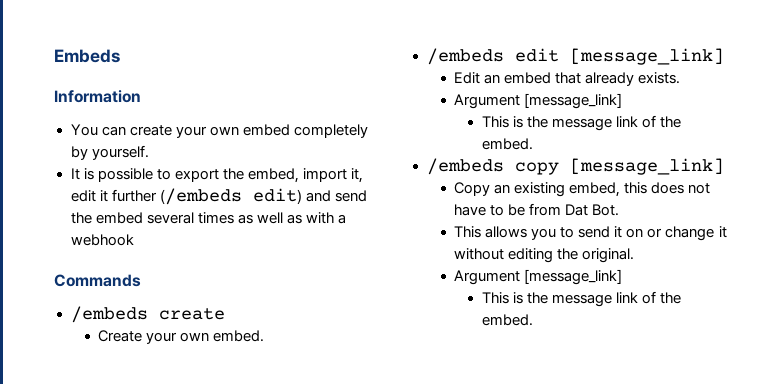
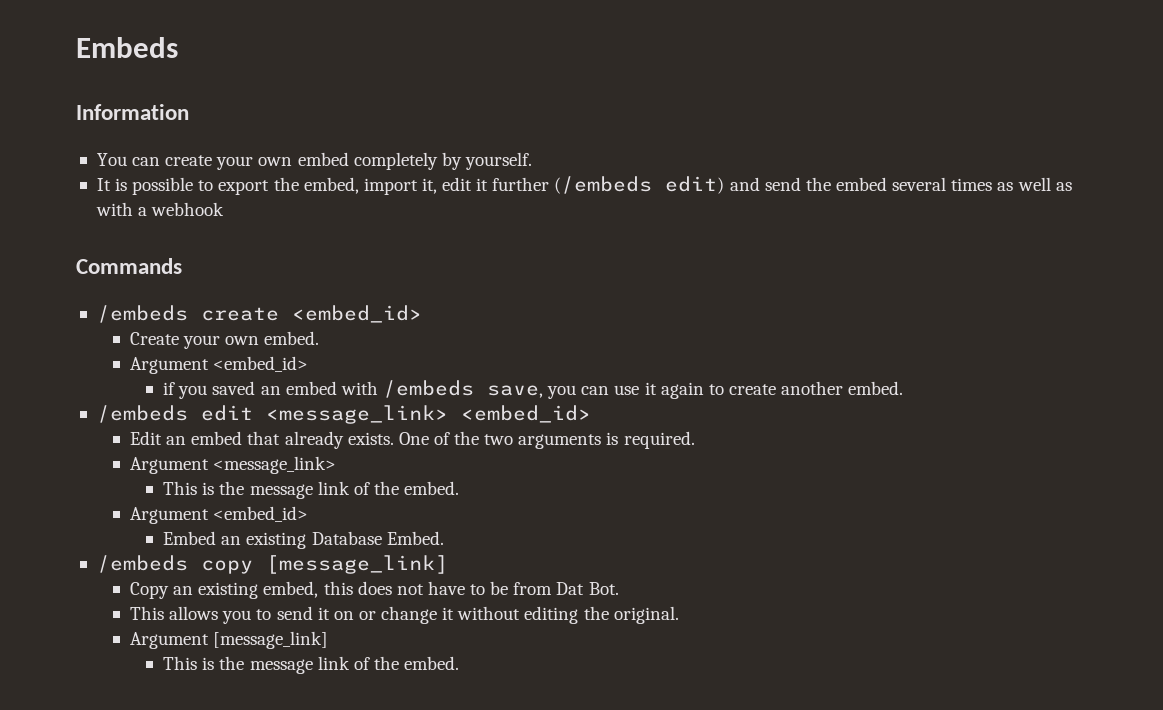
(225, 314) none -> [291,305,422,323] <embed_id>
(265, 336) none -> [130,356,309,374] [163,380,904,399] // Argument <embed_id> // if you saved an embed with /embeds save, you can use it again to create another embed.
[569,48,724,65] [message_link] -> [265,405,591,424] <message_link> <embed_id>
[454,93,623,109] [481,115,681,131] [481,138,533,150] // Argument [message_link] // This is the message link of the embed. -> [398,431,695,449] [130,456,337,474] [163,481,460,499] [130,506,309,524] [163,531,444,549] One of the two arguments is required. // Argument <message_link> // This is the message link of the embed. // Argument <embed_id> // Embed an existing Database Embed.

